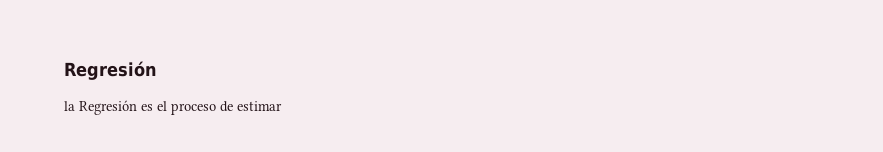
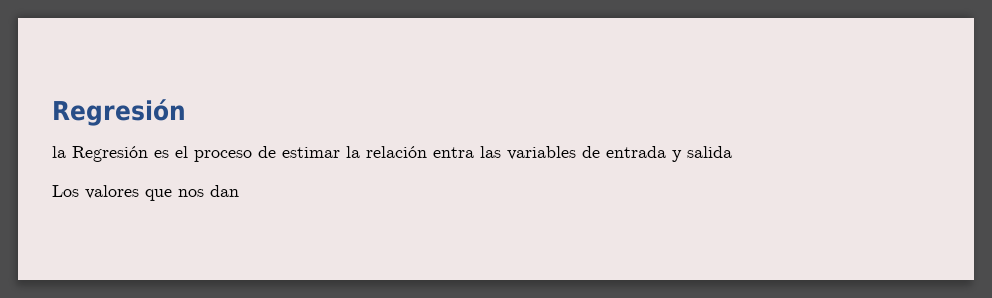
(282, 106) none -> [346,146,732,162] [52,185,239,201] la relación entra las variables de entrada y salida // Los valores que nos dan

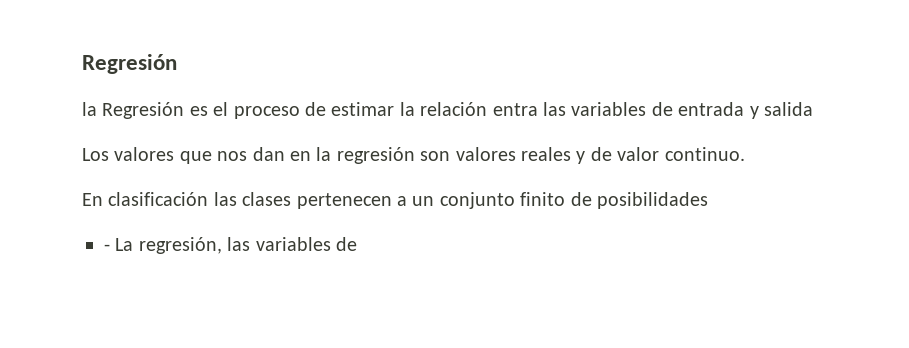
(239, 191) none -> [290,147,745,164] [82,192,708,209] [104,237,357,254] en la regresión son valores reales y de valor continuo. // En clasificación las clases pertenecen a un conjunto finito de posibilidades // - La regresión, las variables de

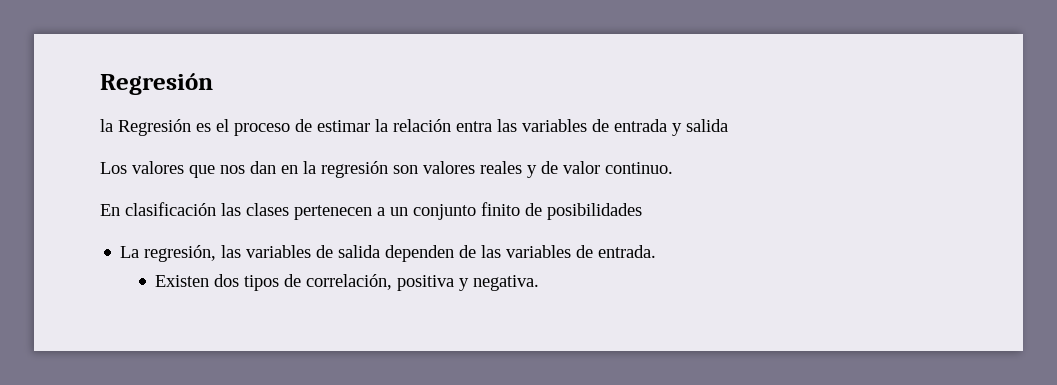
[104,244,110,251] - -> (642, 211) none
(357, 244) none -> [338,245,657,262] [155,274,540,291] salida dependen de las variables de entrada. // Existen dos tipos de correlación, positiva y negativa.

